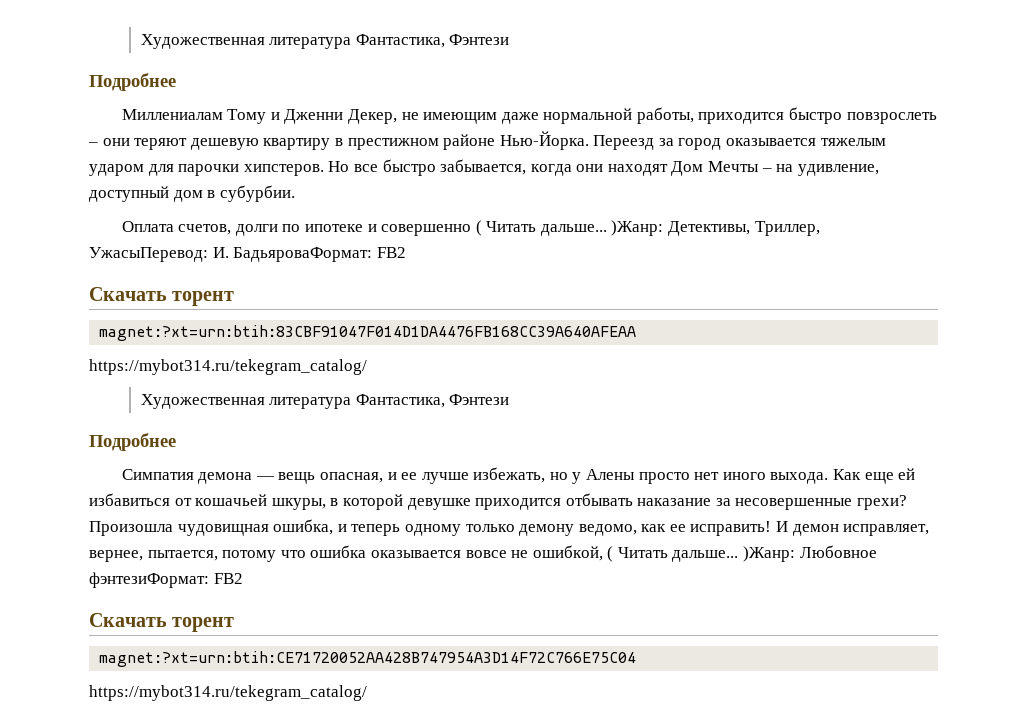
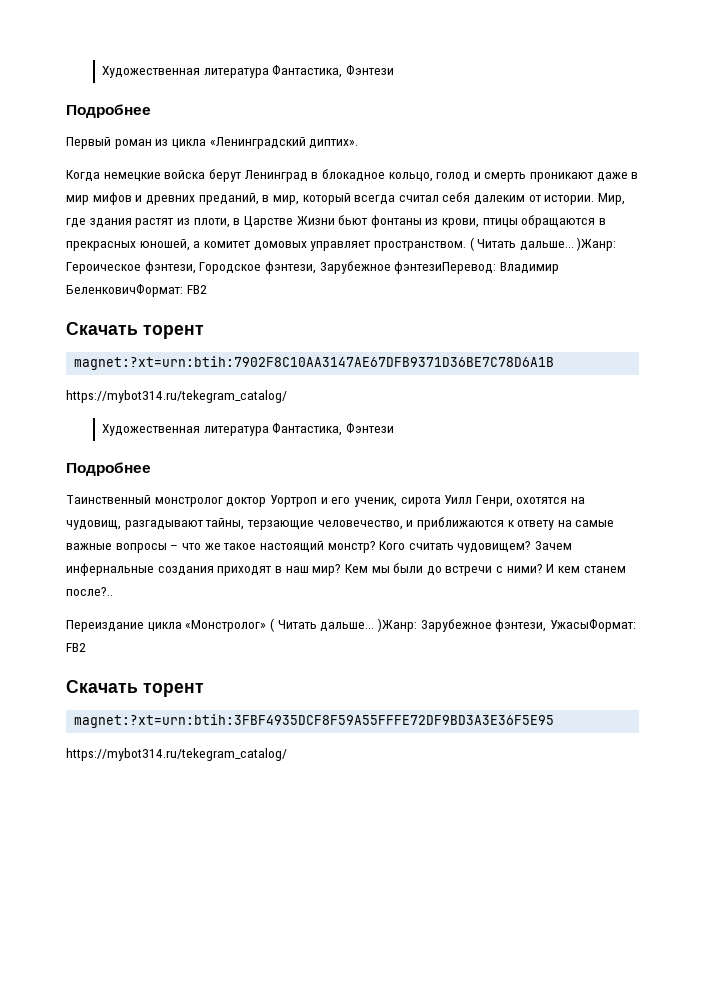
[140,34,510,49] [89,73,176,91] [121,107,937,124] [88,131,886,150] [89,159,879,176] [89,185,295,202] [121,220,820,236] [89,247,406,262] [89,287,235,306] [99,325,637,341] Художественная литература Фантастика, Фэнтези // Подробнее // Миллениалам Тому и Дженни Декер, не имеющим даже нормальной работы, приходится быстро повзрослеть – они теряют дешевую квартиру в престижном районе Нью-Йорка. Переезд за город оказывается тяжелым ударом для парочки хипстеров. Но все быстро забывается, когда они находят Дом Мечты – на удивление, доступный дом в субурбии. // Оплата счетов, долги по ипотеке и совершенно ( Читать дальше... )Жанр: Детективы, Триллер, УжасыПеревод: И. БадьяроваФормат: FB2 // Скачать торент // magnet:?xt=urn:btih:83CBF91047F014D1DA4476FB168CC39A640AFEAA -> [102,65,395,78] [66,104,151,118] [66,137,359,149] [66,169,639,182] [66,192,626,205] [66,215,607,228] [66,237,617,251] [66,261,559,274] [66,284,207,297] [66,322,204,339] [74,356,555,370] Художественная литература Фантастика, Фэнтези // Подробнее // Первый роман из цикла «Ленинградский диптих». // Когда немецкие войска берут Ленинград в блокадное кольцо, голод и смерть проникают даже в мир мифов и древних преданий, в мир, который всегда считал себя далеким от истории. Мир, где здания растят из плоти, в Царстве Жизни бьют фонтаны из крови, птицы обращаются в прекрасных юношей, а комитет домовых управляет пространством. ( Читать дальше... )Жанр: Героическое фэнтези, Городское фэнтези, Зарубежное фэнтезиПеревод: Владимир БеленковичФормат: FB2 // Скачать торент // magnet:?xt=urn:btih:7902F8C10AA3147AE67DFB9371D36BE7C78D6A1B
[121,467,916,484] [89,493,908,510] [89,519,930,536] [89,545,877,562] [89,572,243,588] [89,613,235,632] [99,651,637,667] Симпатия демона — вещь опасная, и ее лучше избежать, но у Алены просто нет иного выхода. Как еще ей избавиться от кошачьей шкуры, в которой девушке приходится отбывать наказание за несовершенные грехи? Произошла чудовищная ошибка, и теперь одному только демону ведомо, как ее исправить! И демон исправляет, вернее, пытается, потому что ошибка оказывается вовсе не ошибкой, ( Читать дальше... )Жанр: Любовное фэнтезиФормат: FB2 // Скачать торент // magnet:?xt=urn:btih:CE71720052AA428B747954A3D14F72C766E75C04 -> [66,495,586,507] [66,517,615,530] [66,541,573,553] [66,563,626,576] [66,587,113,596] [66,618,636,632] [66,643,86,652] [66,680,204,697] [74,714,555,728] Таинственный монстролог доктор Уортроп и его ученик, сирота Уилл Генри, охотятся на чудовищ, разгадывают тайны, терзающие человечество, и приближаются к ответу на самые важные вопросы – что же такое настоящий монстр? Кого считать чудовищем? Зачем инфернальные создания приходят в наш мир? Кем мы были до встречи с ними? И кем станем после?.. // Переиздание цикла «Монстролог» ( Читать дальше... )Жанр: Зарубежное фэнтези, УжасыФормат: FB2 // Скачать торент // magnet:?xt=urn:btih:3FBF4935DCF8F59A55FFFE72DF9BD3A3E36F5E95

